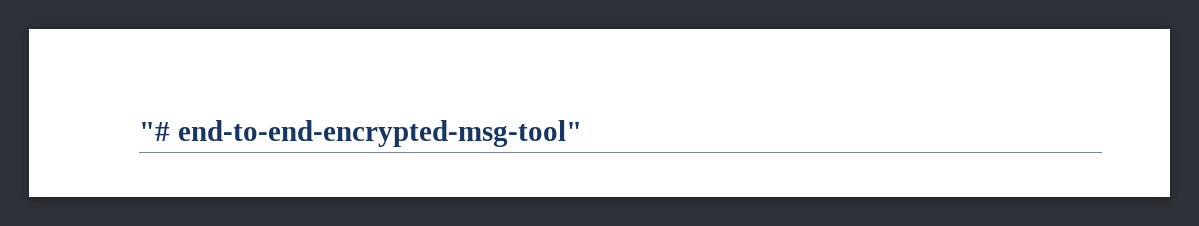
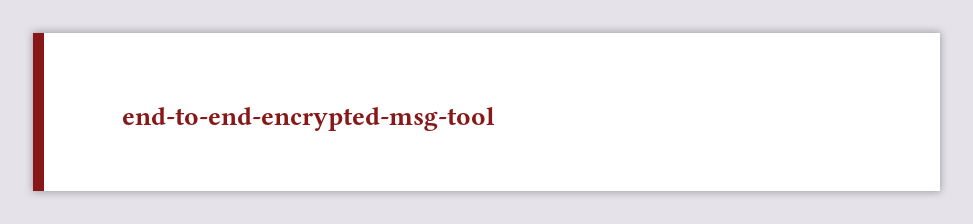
[139,120,582,147] "# end-to-end-encrypted-msg-tool" -> [122,107,495,131] end-to-end-encrypted-msg-tool

